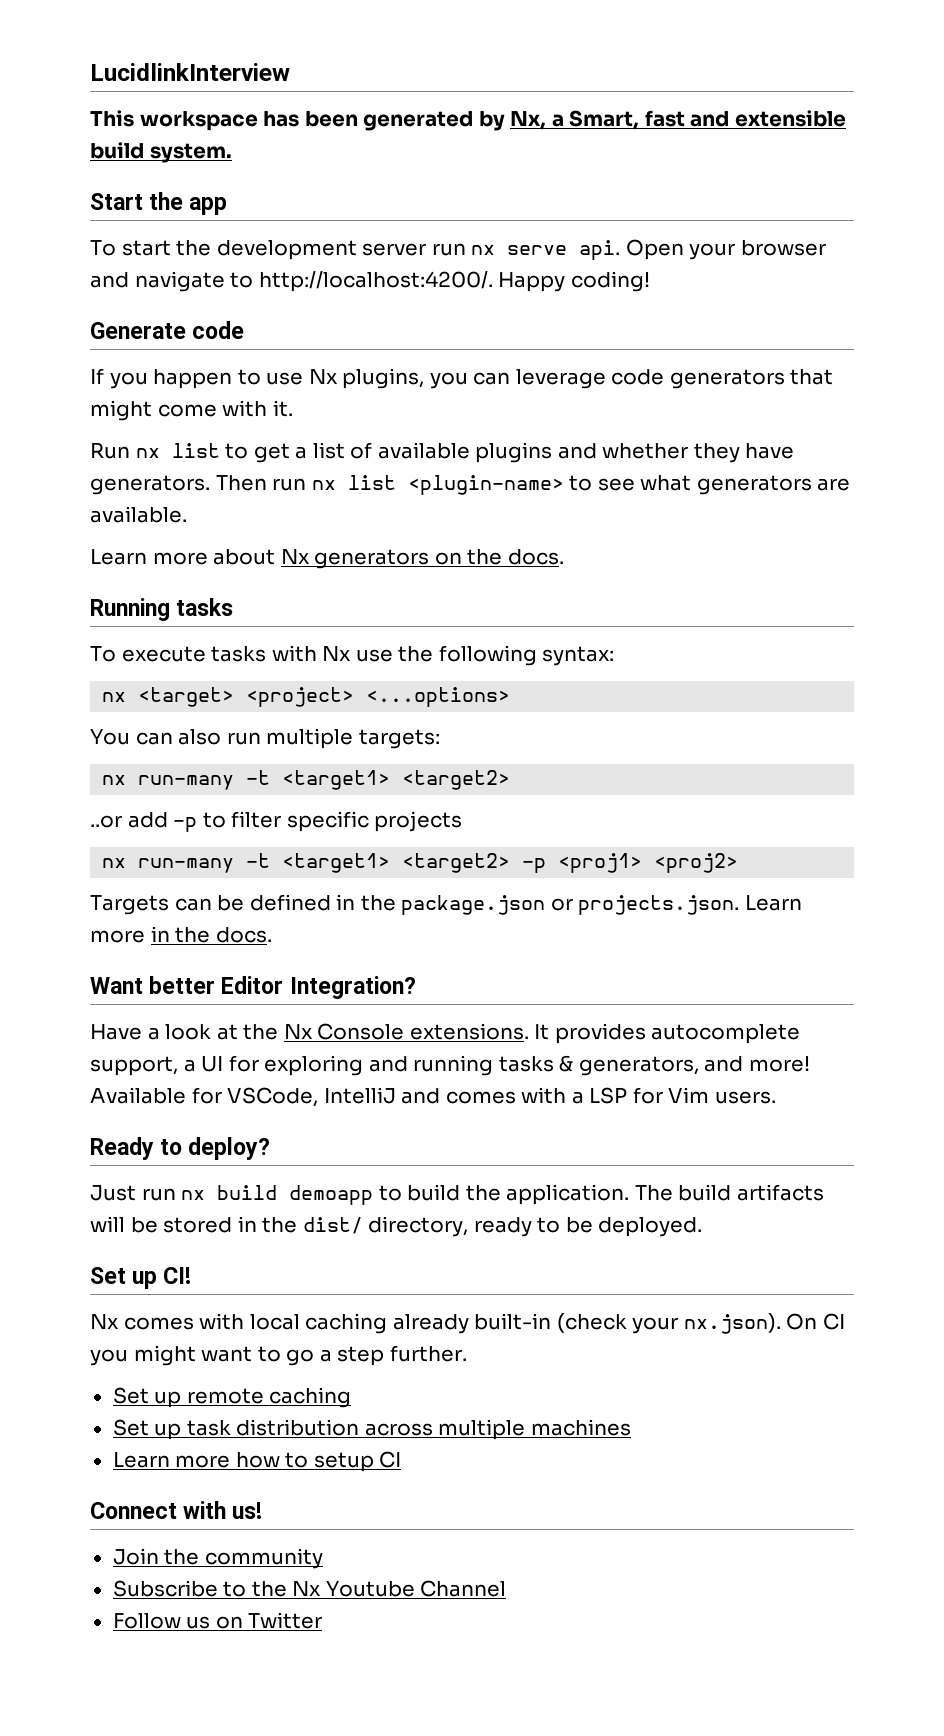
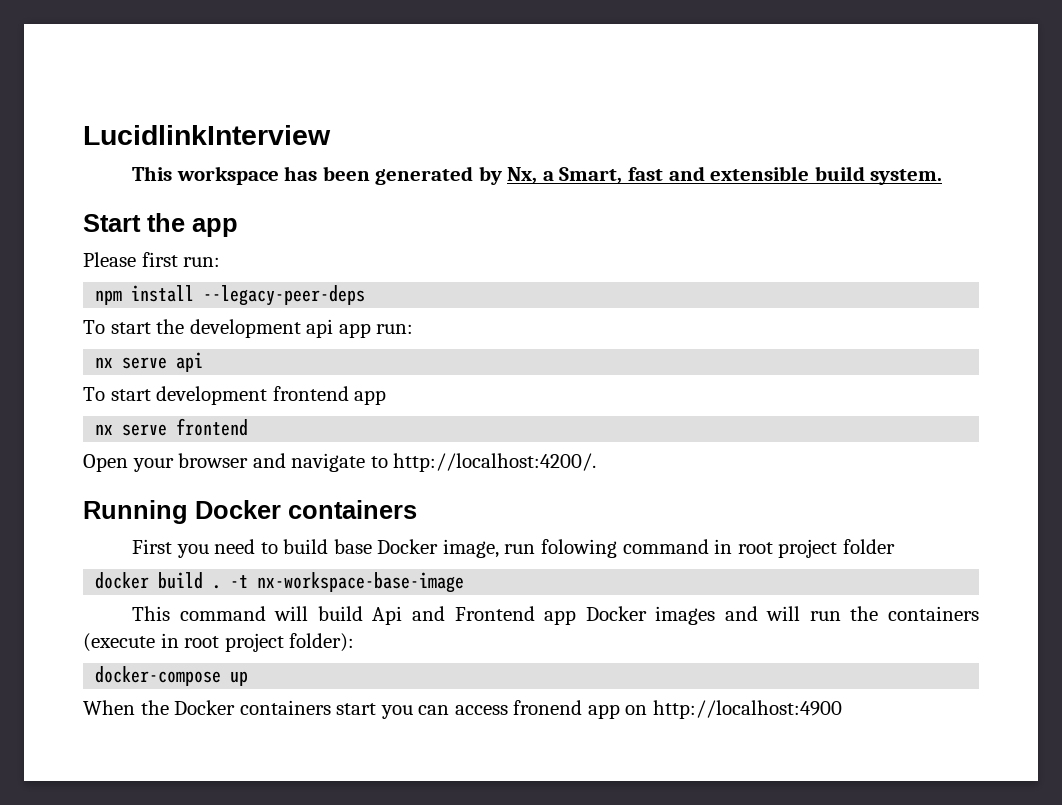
[90,240,621,260] To start the development server run nx serve api. -> [83,252,221,267] [95,285,366,306] [83,319,414,338] [95,352,204,372] [83,386,387,405] [95,418,249,436] Please first run: // npm install --legacy-peer-deps // To start the development api app run: // nx serve api // To start development frontend app // nx serve frontend //
[498,271,650,292] [90,321,245,339] [90,368,834,389] [90,400,293,421] [90,442,795,463] [90,475,851,495] [90,506,187,523] [90,549,564,569] [90,598,234,621] [90,645,615,666] [102,687,511,707] [90,728,440,749] [102,770,511,790] [90,811,463,832] [102,853,739,873] [90,894,802,915] [90,926,272,943] [90,976,416,999] [90,1023,801,1044] [90,1055,810,1076] [90,1087,776,1107] [90,1137,271,1160] [90,1184,824,1205] [90,1216,703,1237] [90,1267,192,1289] [90,1313,845,1334] [90,1345,467,1366] [112,1387,352,1408] [112,1419,631,1440] [112,1451,402,1472] [90,1501,263,1519] [112,1548,323,1569] [112,1580,507,1597] [112,1612,323,1629] Happy coding! // Generate code // If you happen to use Nx plugins, you can leverage code generators that might come with it. // Run nx list to get a list of available plugins and whether they have generators. Then run nx list <plugin-name> to see what generators are available. // Learn more about Nx generators on the docs. // Running tasks // To execute tasks with Nx use the following syntax: // nx <target> <project> <...options> // You can also run multiple targets: // nx run-many -t <target1> <target2> // ..or add -p to filter specific projects // nx run-many -t <target1> <target2> -p <proj1> <proj2> // Targets can be defined in the package.json or projects.json. Learn more in the docs. // Want better Editor Integration? // Have a look at the Nx Console extensions. It provides autocomplete support, a UI for exploring and running tasks & generators, and more! Available for VSCode, IntelliJ and comes with a LSP for Vim users. // Ready to deploy? // Just run nx build demoapp to build the application. The build artifacts will be stored in the dist/ directory, ready to be deployed. // Set up CI! // Nx comes with local caching already built-in (check your nx.json). On CI you might want to go a step further. // Set up remote caching // Set up task distribution across multiple machines // Learn more how to setup CI // Connect with us! // Join the community // Subscribe to the Nx Youtube Channel // Follow us on Twitter -> [83,500,417,524] [132,539,895,558] [95,572,465,593] [132,606,979,625] [83,633,355,652] [95,666,249,686] [83,700,842,719] // Running Docker containers // First you need to build base Docker image, run folowing command in root project folder // docker build . -t nx-workspace-base-image // This command will build Api and Frontend app Docker images and will run the containers (execute in root project folder): // docker-compose up // When the Docker containers start you can access fronend app on http://localhost:4900

